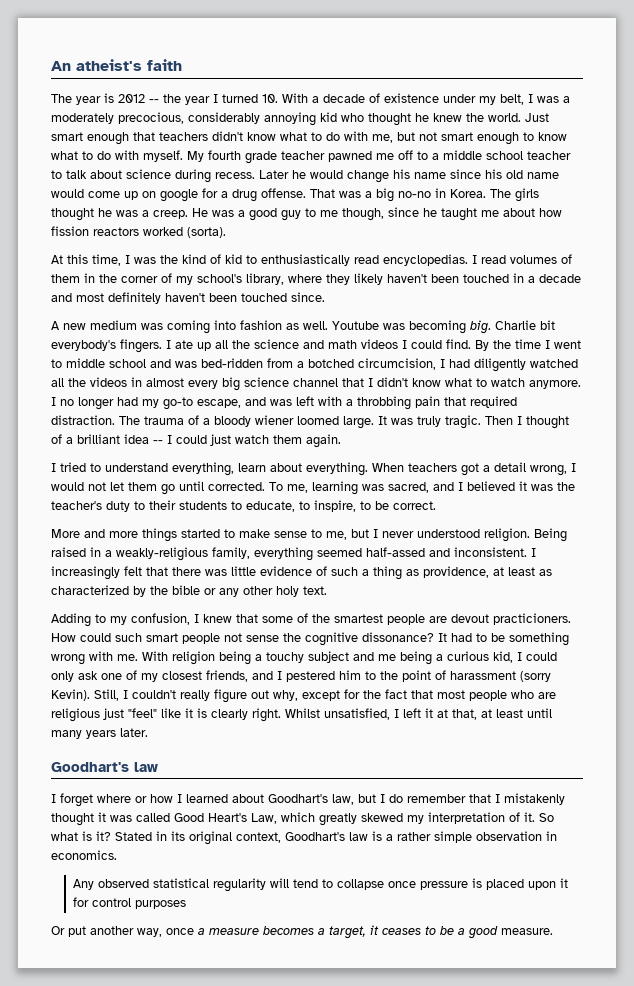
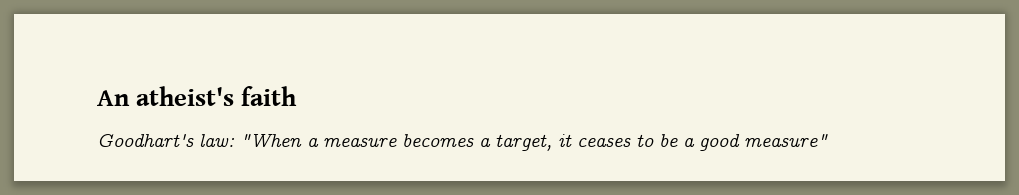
[51,93,570,105] [51,112,549,126] [51,131,567,145] [51,150,571,164] [51,169,559,183] [51,188,539,202] [51,207,562,221] [51,226,226,238] [51,254,572,266] [51,273,581,285] [51,292,325,304] [51,320,555,334] [51,339,581,353] [51,358,578,372] [51,377,581,391] [51,396,517,410] [51,415,569,429] [51,434,341,448] [51,462,576,476] [51,481,575,495] [51,500,436,512] [51,528,567,542] [51,547,536,561] [51,566,552,580] [51,585,327,597] [51,613,571,627] [51,632,569,646] [51,651,557,665] [51,670,551,682] [51,689,556,703] [51,708,552,722] [51,728,148,739] [51,762,158,772] [51,793,565,807] [51,812,554,826] [51,831,557,845] [51,850,117,860] [73,878,569,892] [73,897,187,909] [51,926,194,937] The year is 2012 -- the year I turned 10. With a decade of existence under my belt, I was a moderately precocious, considerably annoying kid who thought he knew the world. Just smart enough that teachers didn't know what to do with me, but not smart enough to know what to do with myself. My fourth grade teacher pawned me off to a middle school teacher to talk about science during recess. Later he would change his name since his old name would come up on google for a drug offense. That was a big no-no in Korea. The girls thought he was a creep. He was a good guy to me though, since he taught me about how fission reactors worked (sorta). // At this time, I was the kind of kid to enthusiastically read encyclopedias. I read volumes of them in the corner of my school's library, where they likely haven't been touched in a decade and most definitely haven't been touched since. // A new medium was coming into fashion as well. Youtube was becoming big. Charlie bit everybody's fingers. I ate up all the science and math videos I could find. By the time I went to middle school and was bed-ridden from a botched circumcision, I had diligently watched all the videos in almost every big science channel that I didn't know what to watch anymore. I no longer had my go-to escape, and was left with a throbbing pain that required distraction. The trauma of a bloody wiener loomed large. It was truly tragic. Then I thought of a brilliant idea -- I could just watch them again. // I tried to understand everything, learn about everything. When teachers got a detail wrong, I would not let them go until corrected. To me, learning was sacred, and I believed it was the teacher's duty to their students to educate, to inspire, to be correct. // More and more things started to make sense to me, but I never understood religion. Being raised in a weakly-religious family, everything seemed half-assed and inconsistent. I increasingly felt that there was little evidence of such a thing as providence, at least as characterized by the bible or any other holy text. // Adding to my confusion, I knew that some of the smartest people are devout practicioners. How could such smart people not sense the cognitive dissonance? It had to be something wrong with me. With religion being a touchy subject and me being a curious kid, I could only ask one of my closest friends, and I pestered him to the point of harassment (sorry Kevin). Still, I couldn't really figure out why, except for the fact that most people who are religious just "feel" like it is clearly right. Whilst unsatisfied, I left it at that, at least until many years later. // Goodhart's law // I forget where or how I learned about Goodhart's law, but I do remember that I mistakenly thought it was called Good Heart's Law, which greatly skewed my interpretation of it. So what is it? Stated in its original context, Goodhart's law is a rather simple observation in economics. // Any observed statistical regularity will tend to collapse once pressure is placed upon it for control purposes // Or put another way, once -> [97,133,302,147] Goodhart's law: "When
[501,928,553,935] measure. -> [744,134,828,147] measure"

